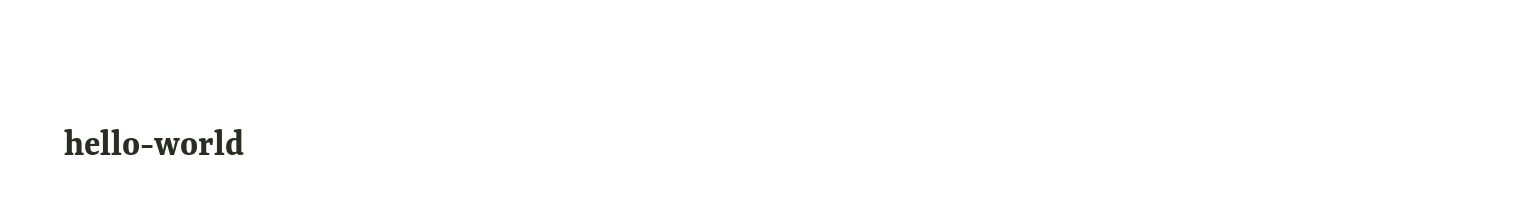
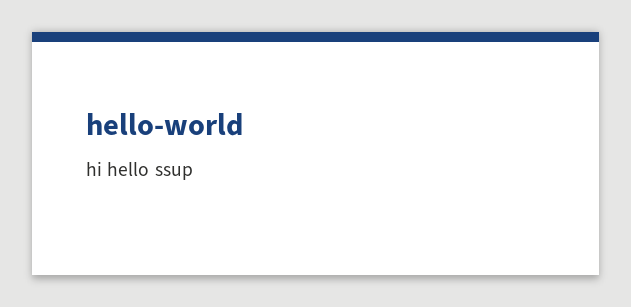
(244, 142) none -> [86,161,193,180] // hi hello ssup

